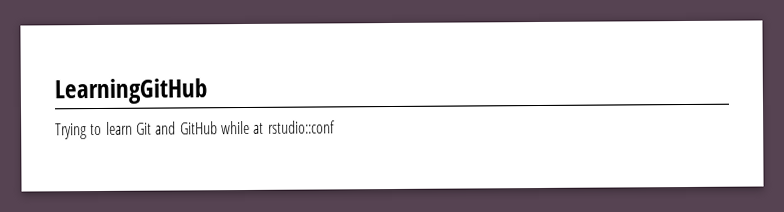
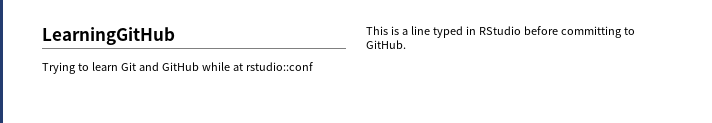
(335, 127) none -> [366,26,635,38] [366,40,406,49] // This is a line typed in RStudio before committing to GitHub.

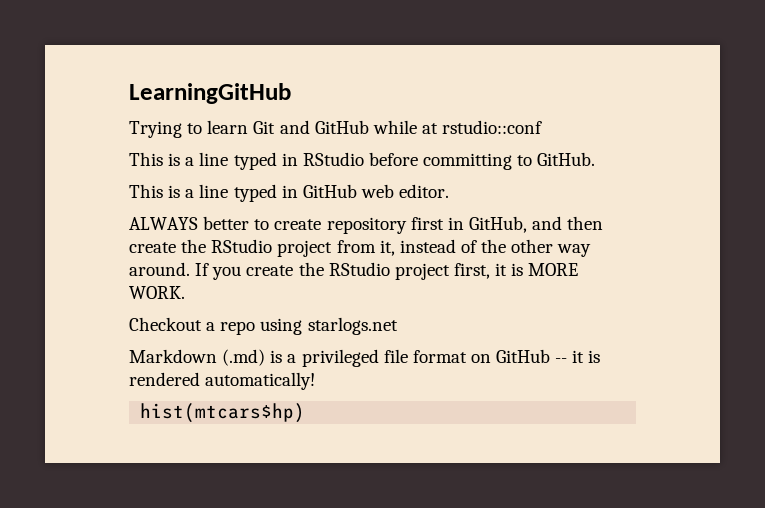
(406, 44) none -> [129,184,450,202] [129,216,604,234] [129,239,592,257] [129,262,579,280] [129,286,185,299] [129,317,398,335] [129,349,601,367] [129,372,316,390] [140,403,306,423] // This is a line typed in GitHub web editor. // ALWAYS better to create repository first in GitHub, and then create the RStudio project from it, instead of the other way around. If you create the RStudio project first, it is MORE WORK. // Checkout a repo using starlogs.net // Markdown (.md) is a privileged file format on GitHub -- it is rendered automatically! // hist(mtcars$hp)

